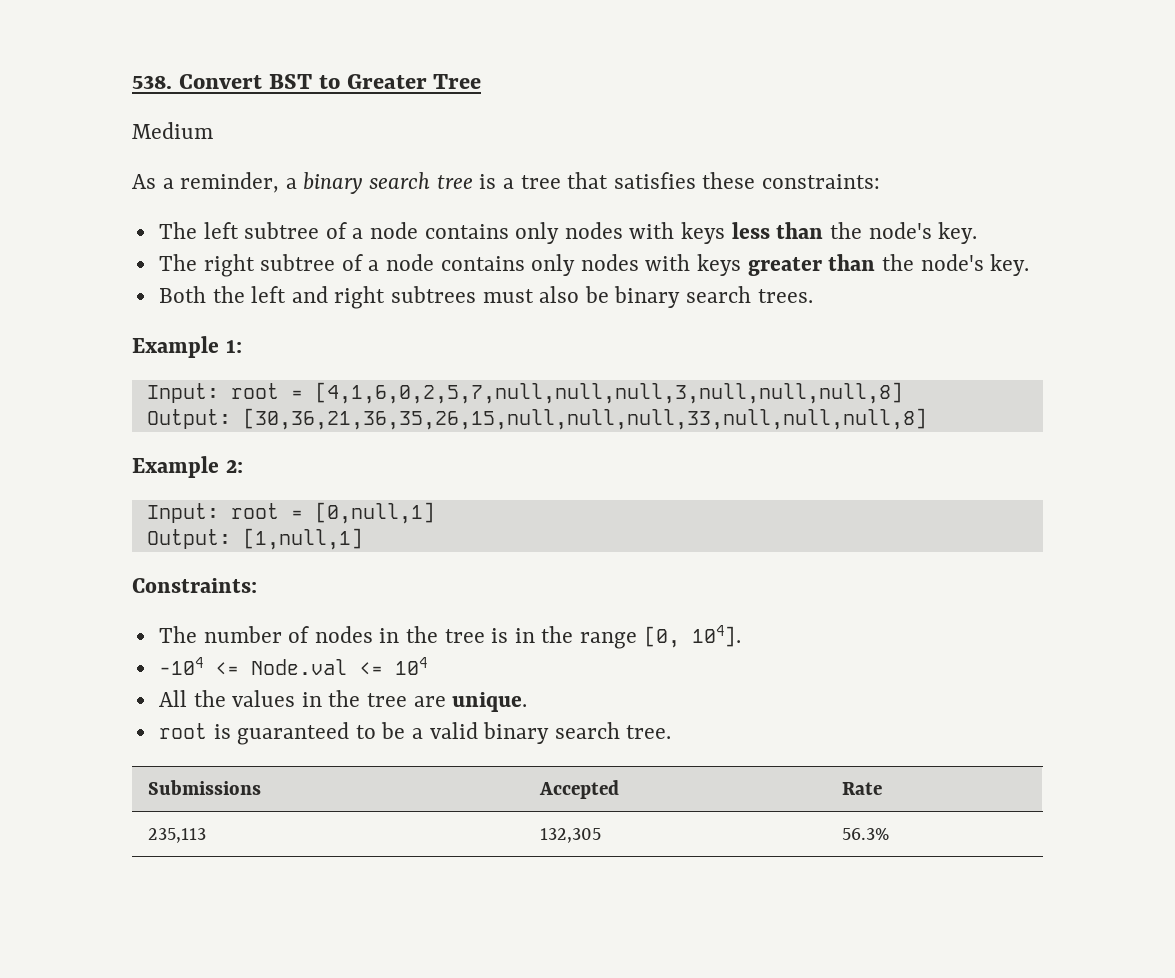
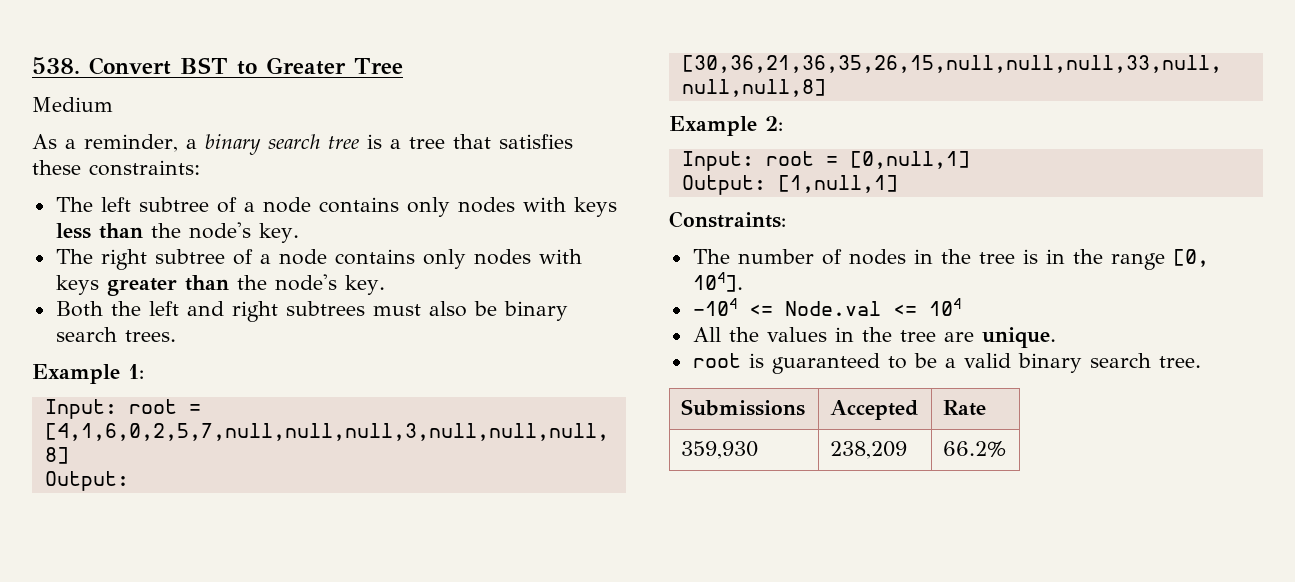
[148,828,207,843] [540,828,602,843] [842,828,890,840] 235,113 | 132,305 | 56.3% -> [681,441,759,459] [830,441,908,459] [943,441,1007,457] 359,930 | 238,209 | 66.2%

